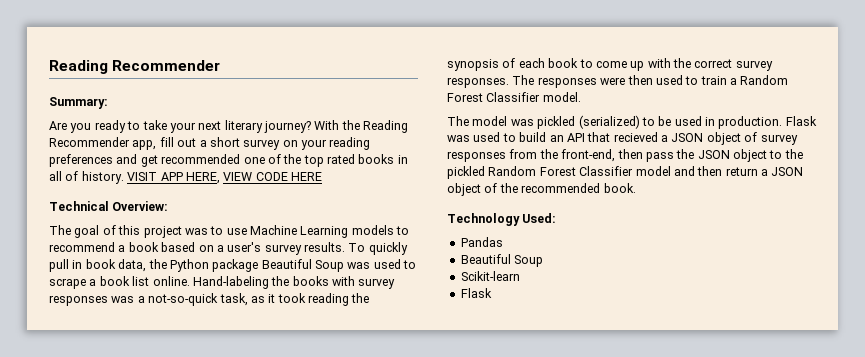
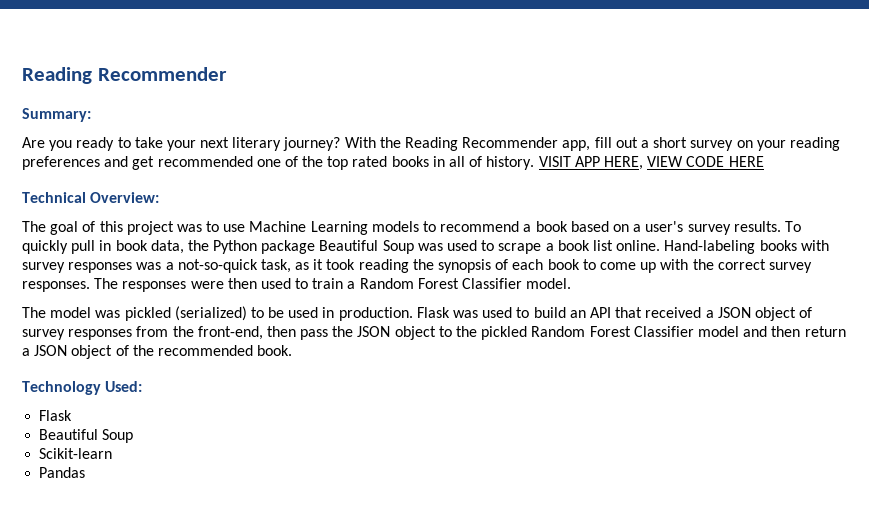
[271,276,290,286] the -> (756, 247) none
[613,132,658,142] recieved -> [645,307,702,318] received
[460,237,503,247] Pandas -> [39,410,73,421] Flask
[460,288,492,298] Flask -> [39,467,86,478] Pandas

